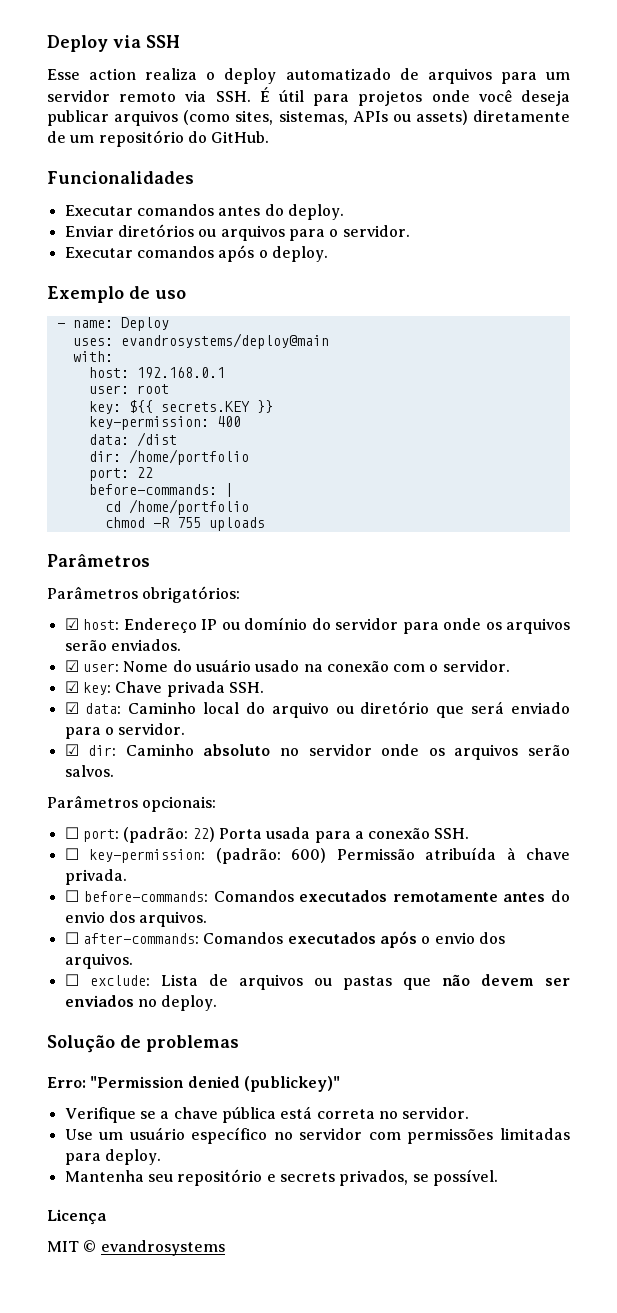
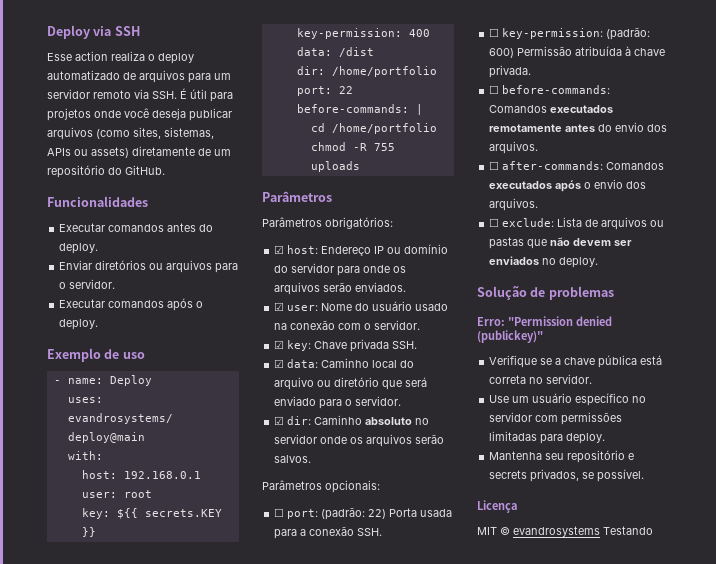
(225, 1248) none -> [603,526,653,535] Testando

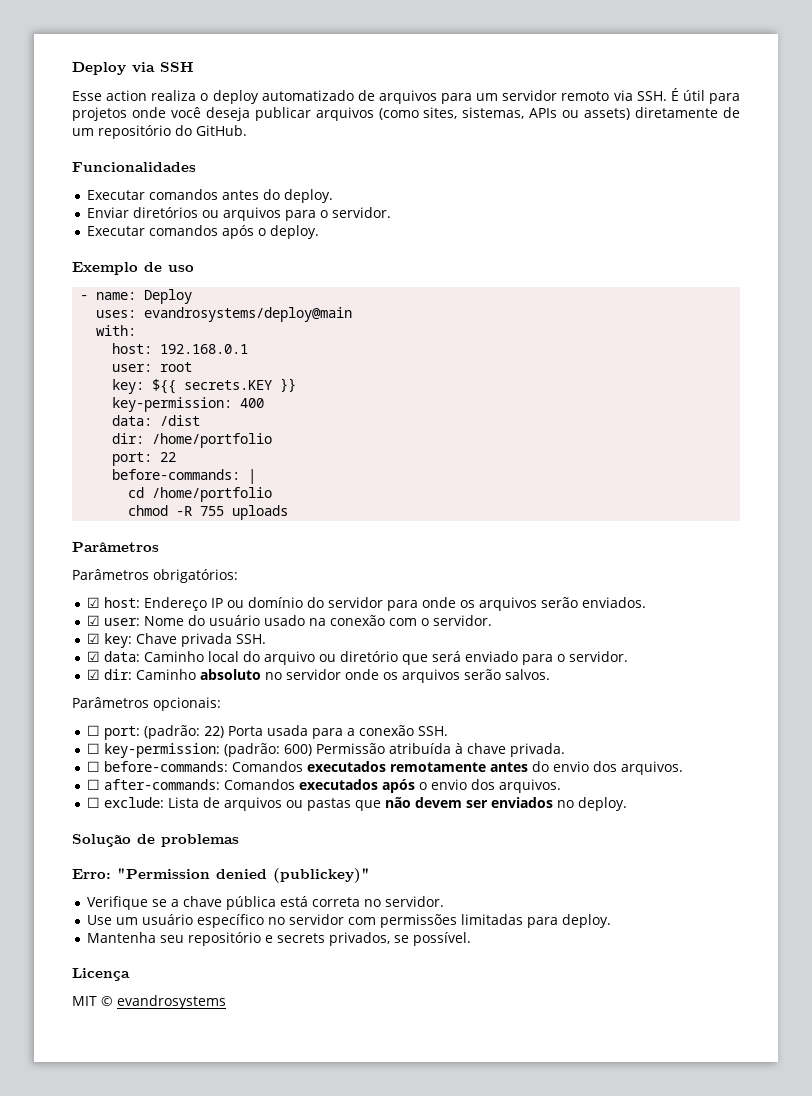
[603,526,653,535] Testando -> (226, 1002) none

